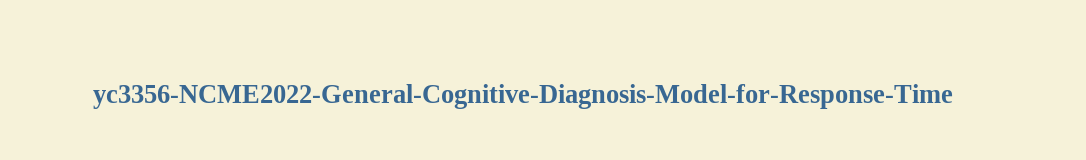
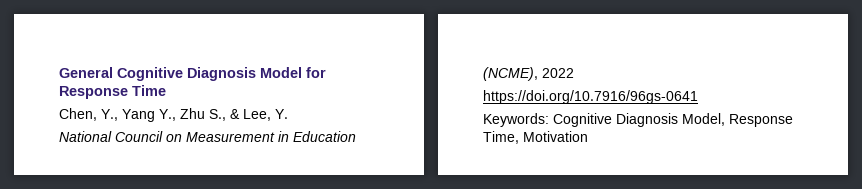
[93,84,953,109] yc3356-NCME2022-General-Cognitive-Diagnosis-Model-for-Response-Time -> [59,67,326,81] [59,85,166,99] [59,108,288,122] [59,131,356,142] [483,67,574,81] [483,90,698,104] [483,113,793,127] [483,131,588,144] General Cognitive Diagnosis Model for Response Time // Chen, Y., Yang Y., Zhu S., & Lee, Y. // National Council on Measurement in Education (NCME), 2022 // https://doi.org/10.7916/96gs-0641 // Keywords: Cognitive Diagnosis Model, Response Time, Motivation

